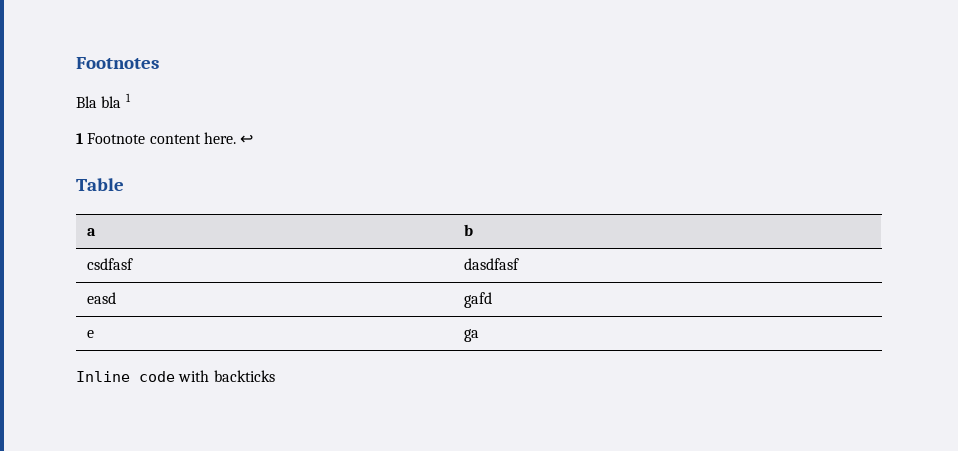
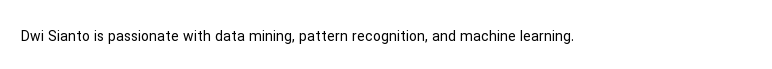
[76,57,159,69] [76,93,131,108] [76,132,254,144] [76,178,124,191] [87,228,97,236] [464,224,474,236] [87,258,134,270] [464,258,520,270] [87,292,117,304] [464,292,493,308] [87,330,95,338] [464,329,480,342] [76,370,275,382] Footnotes // Bla bla 1 // 1 Footnote content here. ↩ // Table // a | b // csdfasf | dasdfasf // easd | gafd // e | ga // Inline code with backticks -> [21,30,574,44] Dwi Sianto is passionate with data mining, pattern recognition, and machine learning.

